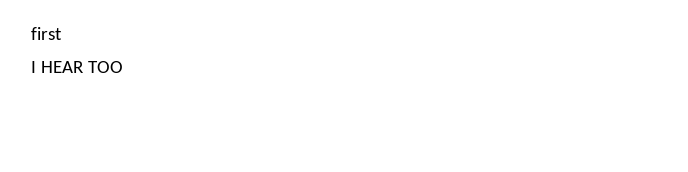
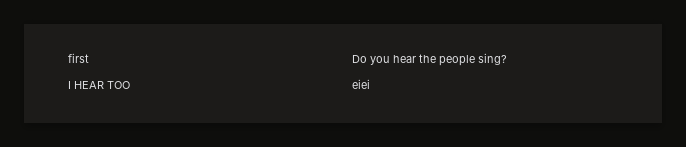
(123, 67) none -> [352,53,507,66] [352,79,370,89] // Do you hear the people sing? // eiei

